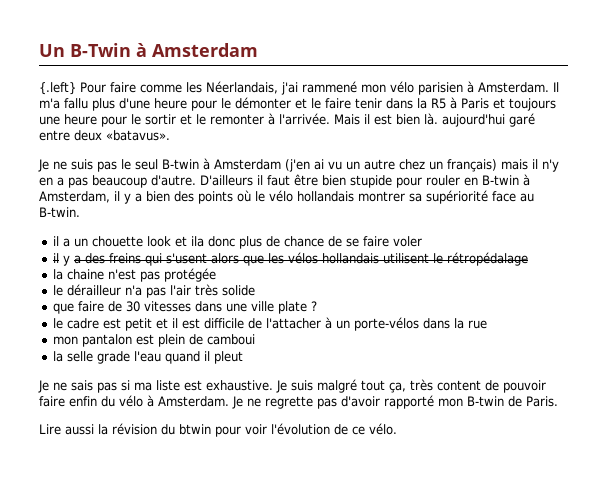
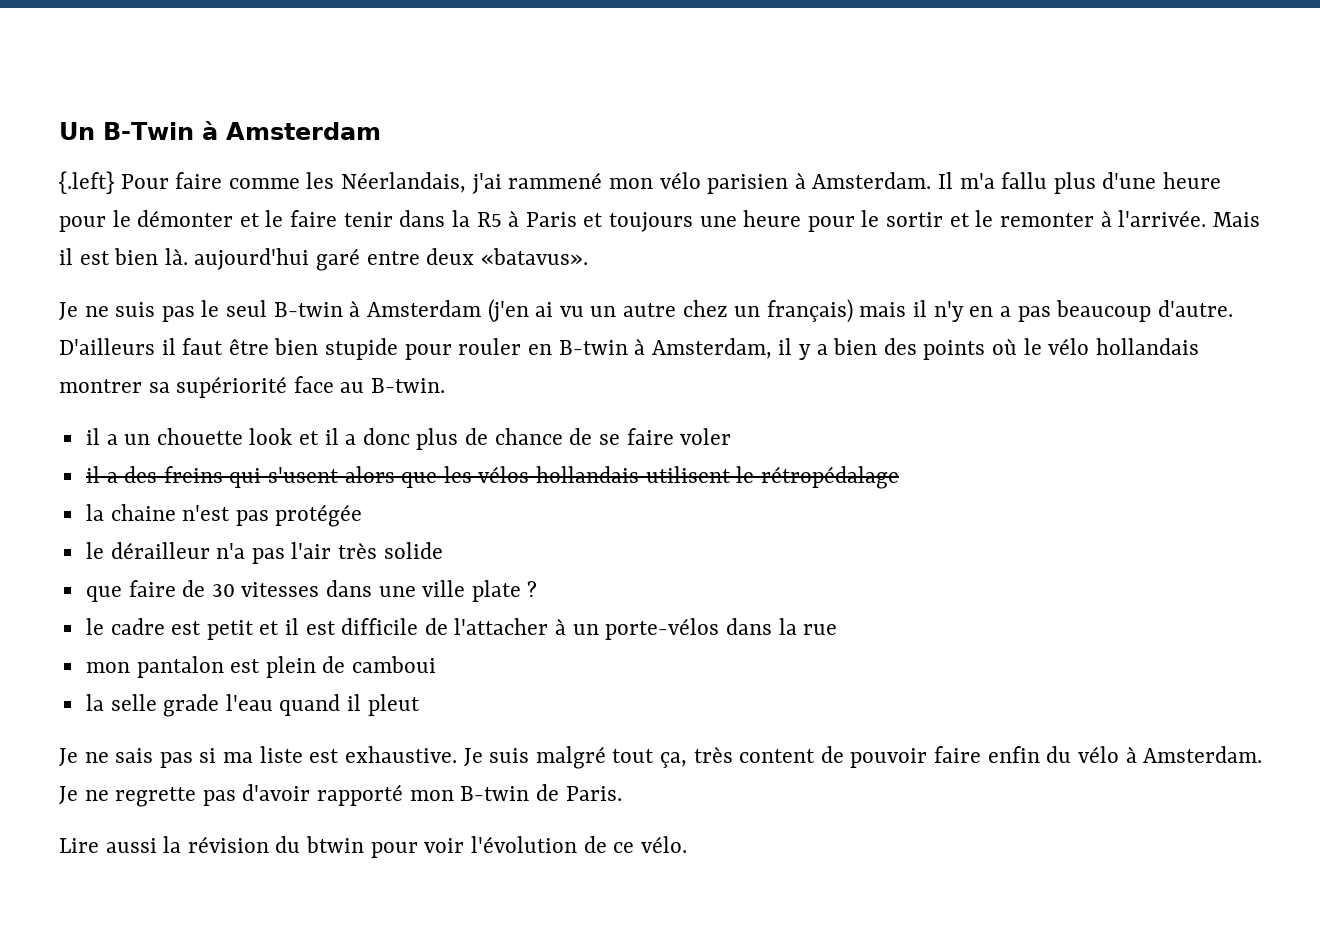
[190,236,204,247] ila -> [324,428,357,445] il a
[62,255,70,266] y -> (100, 474) none

